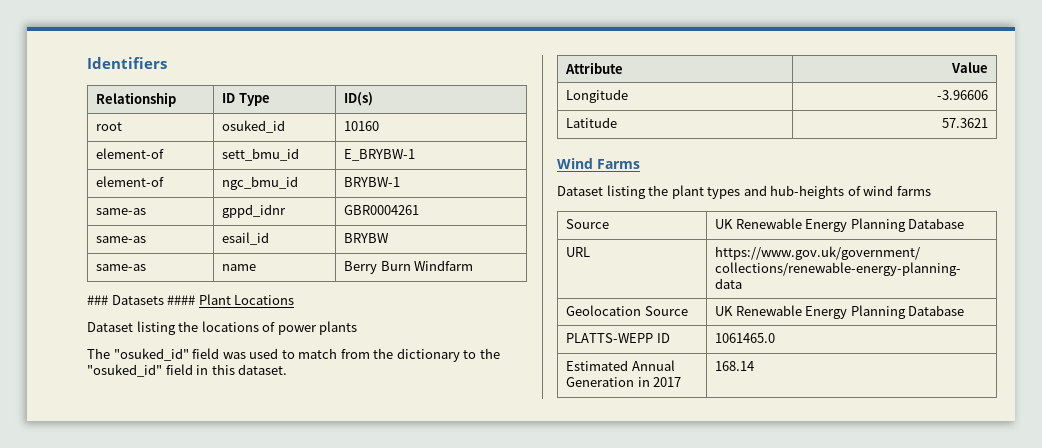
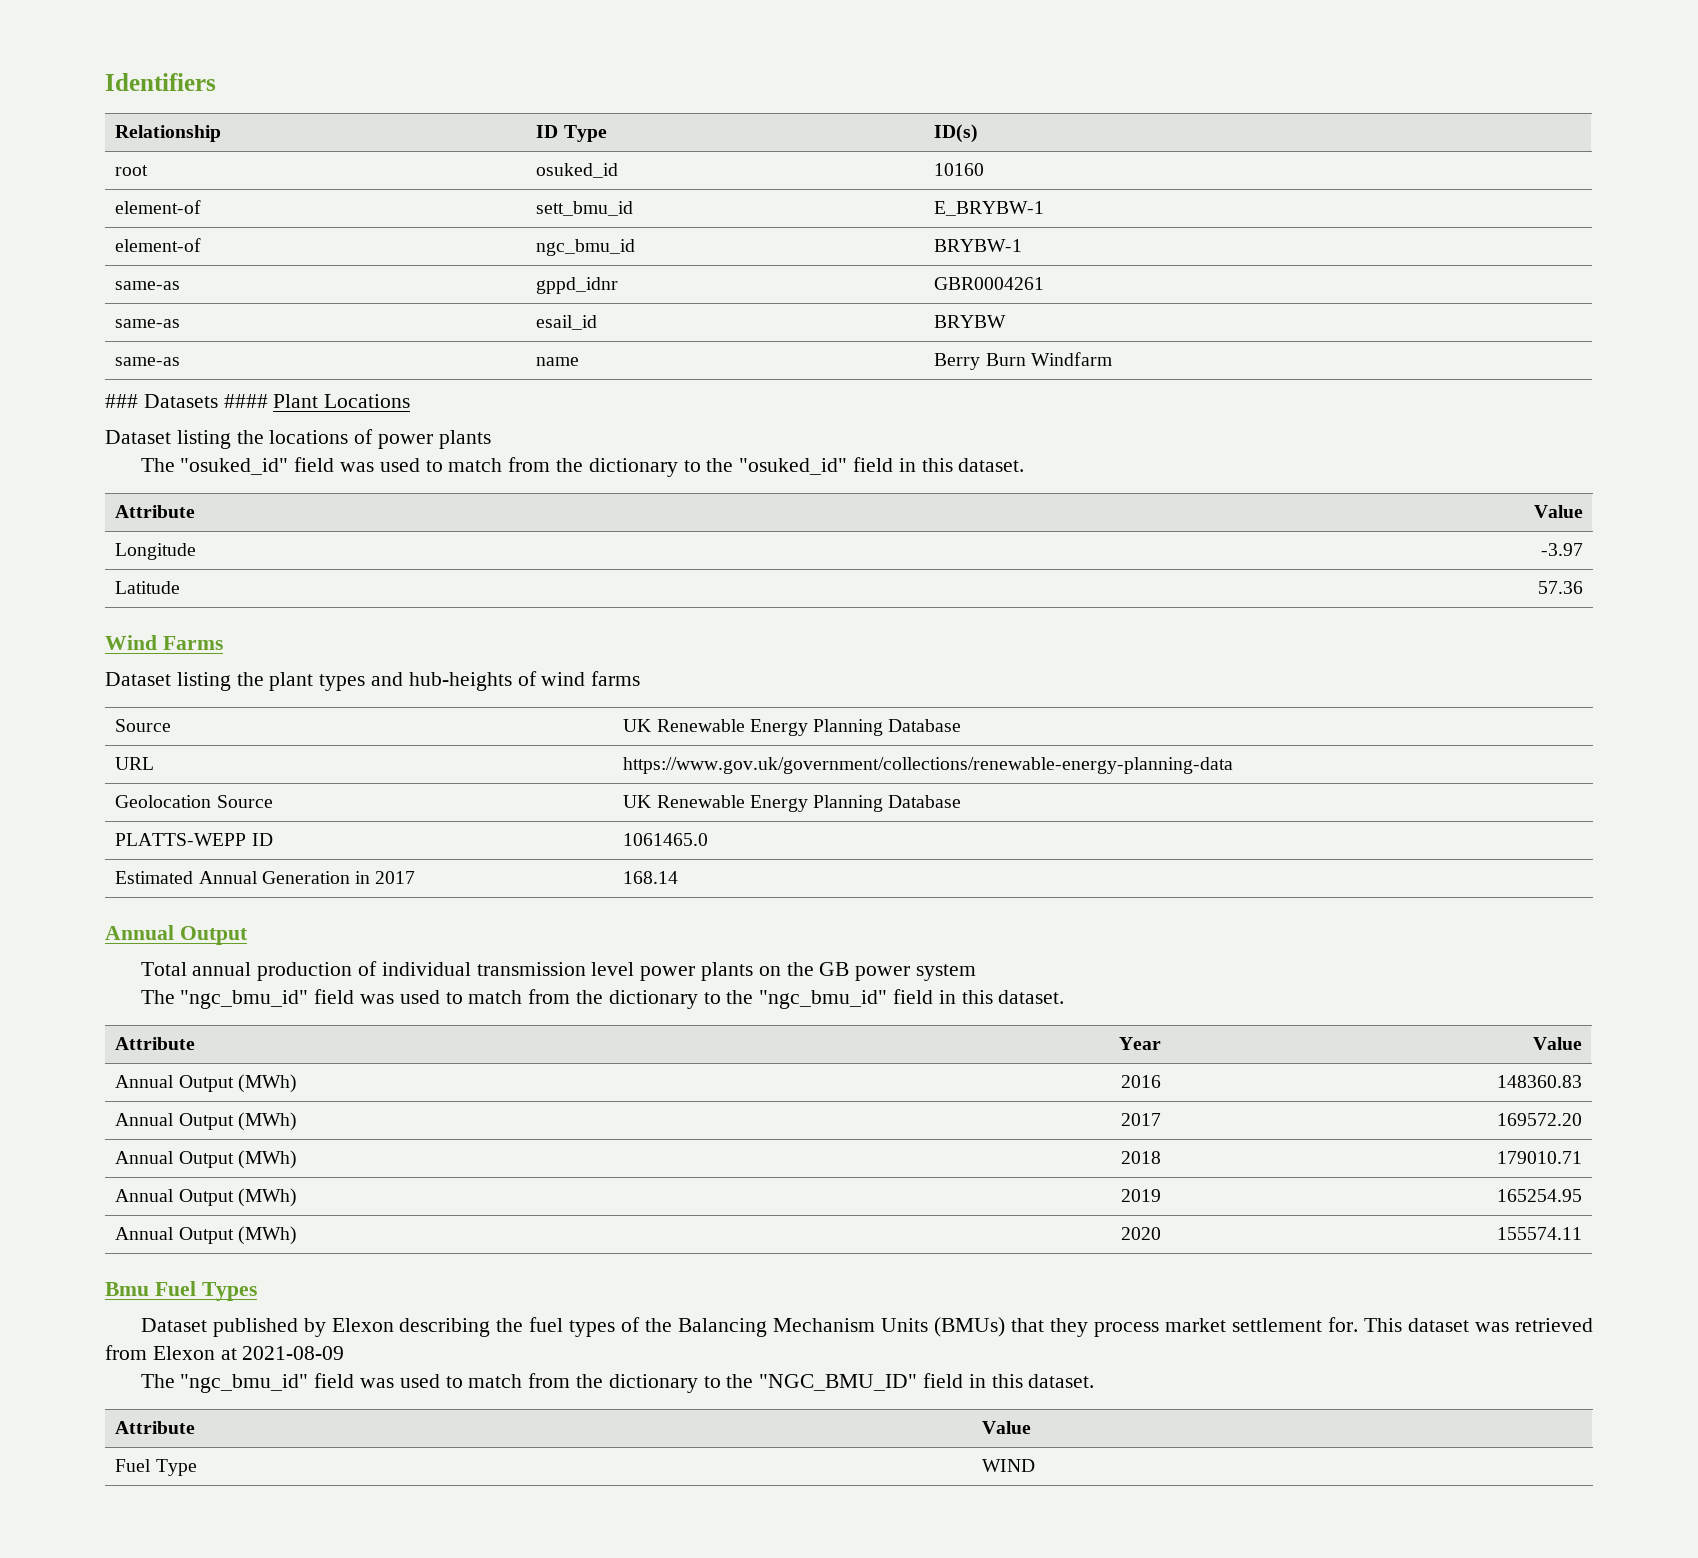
[936,90,988,100] -3.96606 -> [1540,543,1583,556] -3.97
[941,118,988,128] 57.3621 -> [1537,581,1583,594] 57.36
(755, 366) none -> [105,925,248,945] [140,961,977,981] [140,989,1065,1009] [115,1037,196,1050] [1118,1037,1161,1050] [1532,1037,1582,1050] [115,1074,297,1093] [1120,1075,1161,1088] [1496,1075,1582,1088] [115,1112,297,1131] [1120,1113,1161,1126] [1496,1113,1582,1126] [115,1150,297,1169] [1120,1151,1161,1164] [1496,1151,1582,1164] [115,1188,297,1207] [1120,1189,1161,1202] [1496,1189,1582,1202] [115,1226,297,1245] [1120,1227,1161,1240] [1496,1227,1582,1240] [105,1281,257,1301] [140,1317,1594,1337] [105,1345,345,1360] [140,1373,1095,1393] [115,1421,196,1434] [982,1421,1032,1434] [115,1459,197,1476] [982,1459,1036,1472] // Annual Output // Total annual production of individual transmission level power plants on the GB power system // The "ngc_bmu_id" field was used to match from the dictionary to the "ngc_bmu_id" field in this dataset. // Attribute | Year | Value // Annual Output (MWh) | 2016 | 148360.83 // Annual Output (MWh) | 2017 | 169572.20 // Annual Output (MWh) | 2018 | 179010.71 // Annual Output (MWh) | 2019 | 165254.95 // Annual Output (MWh) | 2020 | 155574.11 // Bmu Fuel Types // Dataset published by Elexon describing the fuel types of the Balancing Mechanism Units (BMUs) that they process market settlement for. This dataset was retrieved from Elexon at 2021-08-09 // The "ngc_bmu_id" field was used to match from the dictionary to the "NGC_BMU_ID" field in this dataset. // Attribute | Value // Fuel Type | WIND

